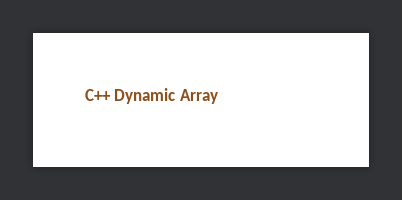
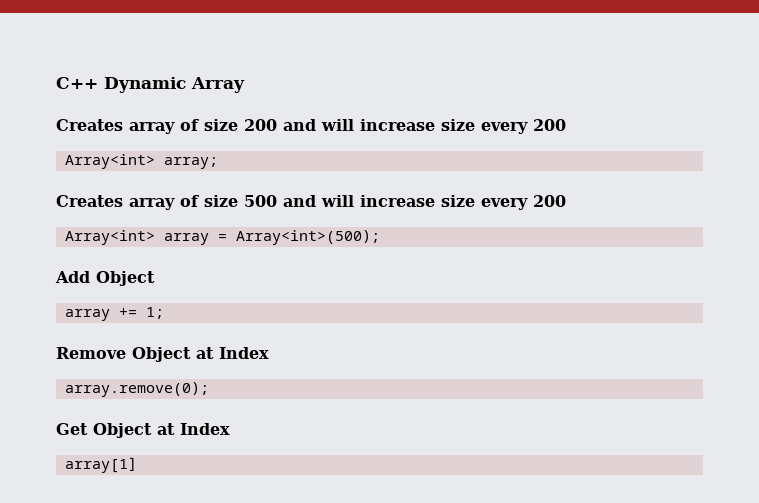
(218, 96) none -> [56,119,566,134] [65,154,218,169] [56,195,566,210] [65,230,380,245] [55,271,155,286] [65,307,164,321] [56,347,269,362] [65,382,209,397] [56,423,230,438] [65,457,137,473] // Creates array of size 200 and will increase size every 200 // Array<int> array; // Creates array of size 500 and will increase size every 200 // Array<int> array = Array<int>(500); // Add Object // array += 1; // Remove Object at Index // array.remove(0); // Get Object at Index // array[1]

